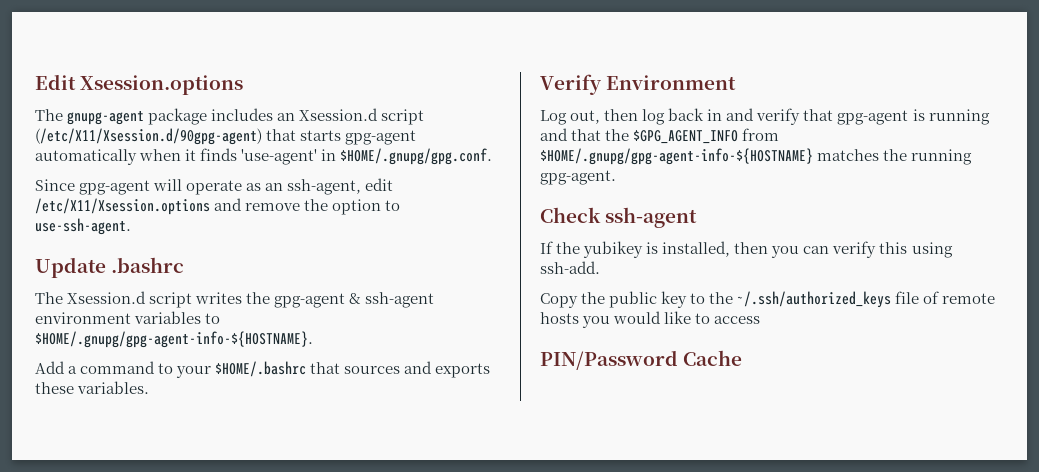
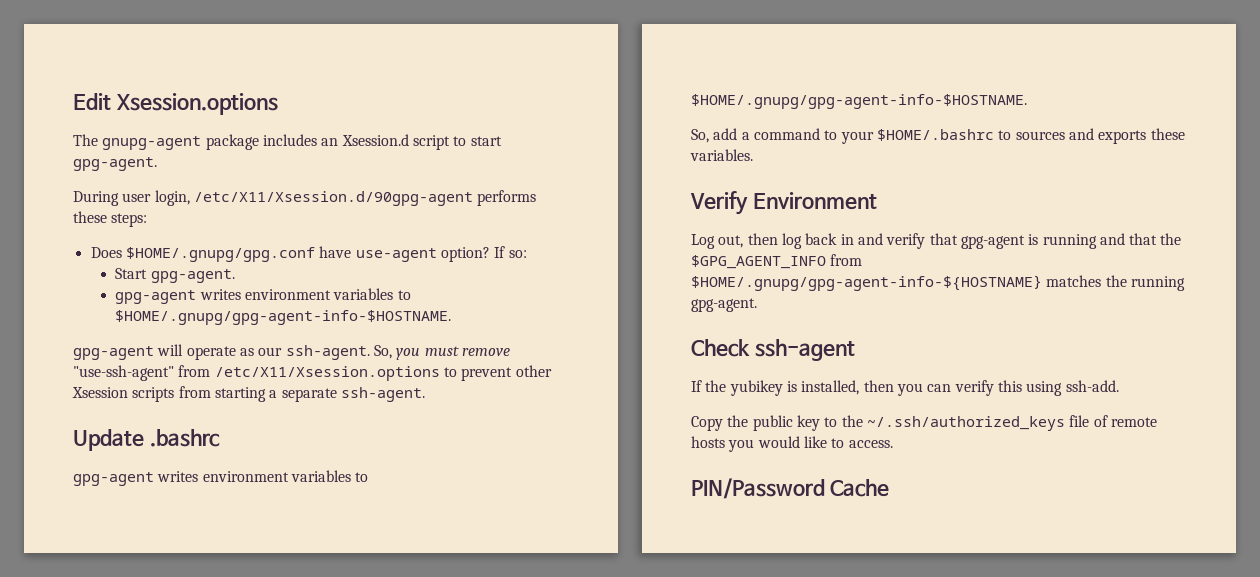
[35,128,417,145] [35,148,493,165] [35,178,394,195] [35,198,401,215] [35,218,131,235] [35,257,185,278] [35,291,435,308] [35,311,221,324] [35,331,313,348] [35,361,65,374] (/etc/X11/Xsession.d/90gpg-agent) that starts gpg-agent automatically when it finds 'use-agent' in $HOME/.gnupg/gpg.conf. // Since gpg-agent will operate as an ssh-agent, edit /etc/X11/Xsession.options and remove the option to use-ssh-agent. // Update .bashrc // The Xsession.d script writes the gpg-agent & ssh-agent environment variables to $HOME/.gnupg/gpg-agent-info-${HOSTNAME}. // Add -> [453,136,502,146] [73,157,157,171] [73,190,537,206] [73,211,148,227] [90,246,527,262] [115,268,235,283] [115,288,411,304] [115,310,452,325] [73,344,510,360] [73,365,552,381] [72,386,425,402] [73,429,221,451] [73,470,369,486] [691,94,1027,109] [691,128,738,143] to start gpg-agent. // During user login, /etc/X11/Xsession.d/90gpg-agent performs these steps: // Does $HOME/.gnupg/gpg.conf have use-agent option? If so: // Start gpg-agent. // gpg-agent writes environment variables to $HOME/.gnupg/gpg-agent-info-$HOSTNAME. // gpg-agent will operate as our ssh-agent. So, you must remove "use-ssh-agent" from /etc/X11/Xsession.options to prevent other Xsession scripts from starting a separate ssh-agent. // Update .bashrc // gpg-agent writes environment variables to $HOME/.gnupg/gpg-agent-info-$HOSTNAME. // So, add
[310,362,341,374] that -> [998,130,1012,140] to
[714,316,761,324] access -> [848,440,893,448] access.

